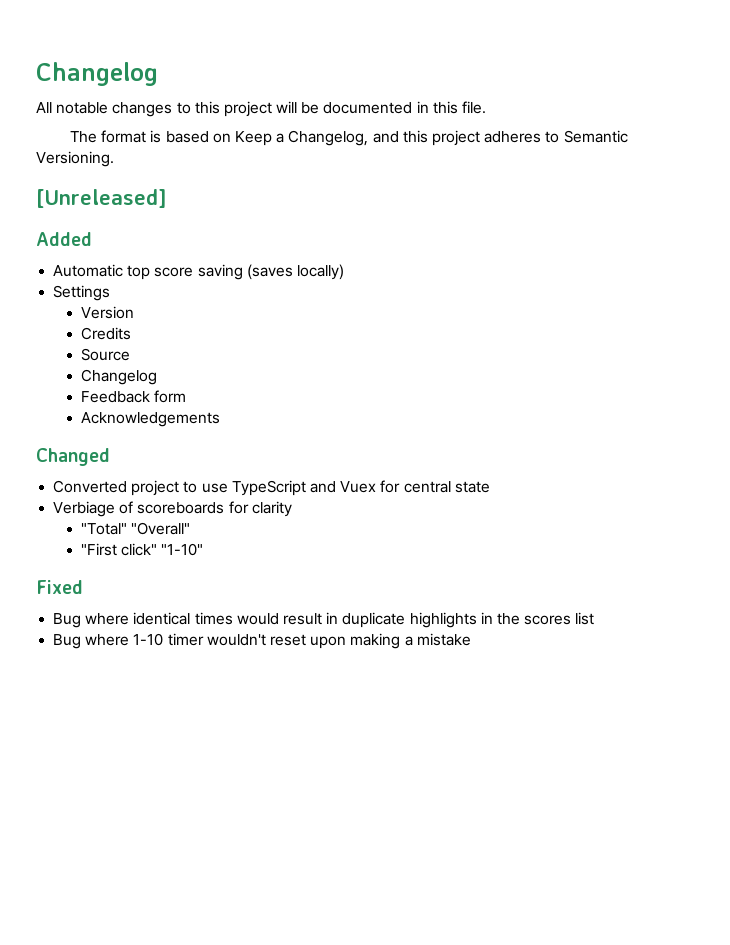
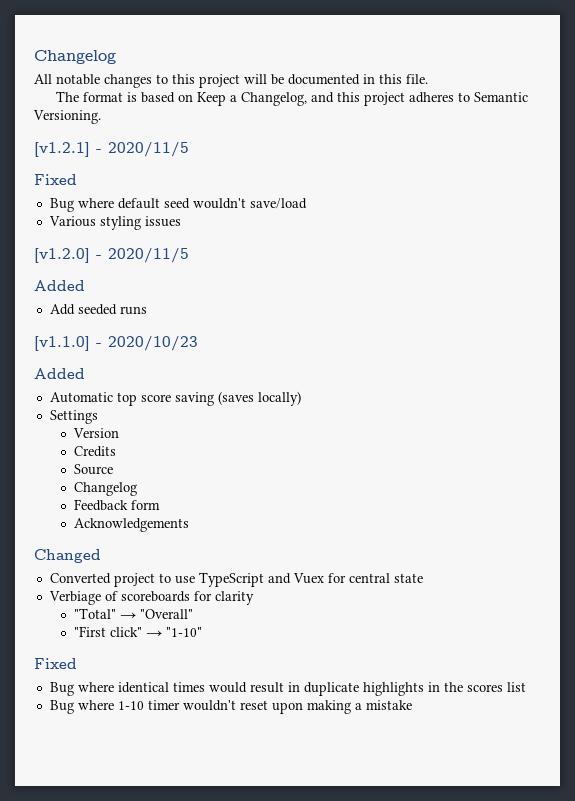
[36,189,167,208] [Unreleased] -> [34,142,189,157] [34,174,77,185] [49,198,307,212] [48,216,181,230] [34,248,189,263] [34,280,85,291] [49,304,147,315] [34,336,198,351] [v1.2.1] - 2020/11/5 // Fixed // Bug where default seed wouldn't save/load // Various styling issues // [v1.2.0] - 2020/11/5 // Added // Add seeded runs // [v1.1.0] - 2020/10/23
(127, 529) none -> [119,612,136,619] →
(158, 549) none -> [145,630,162,637] →

